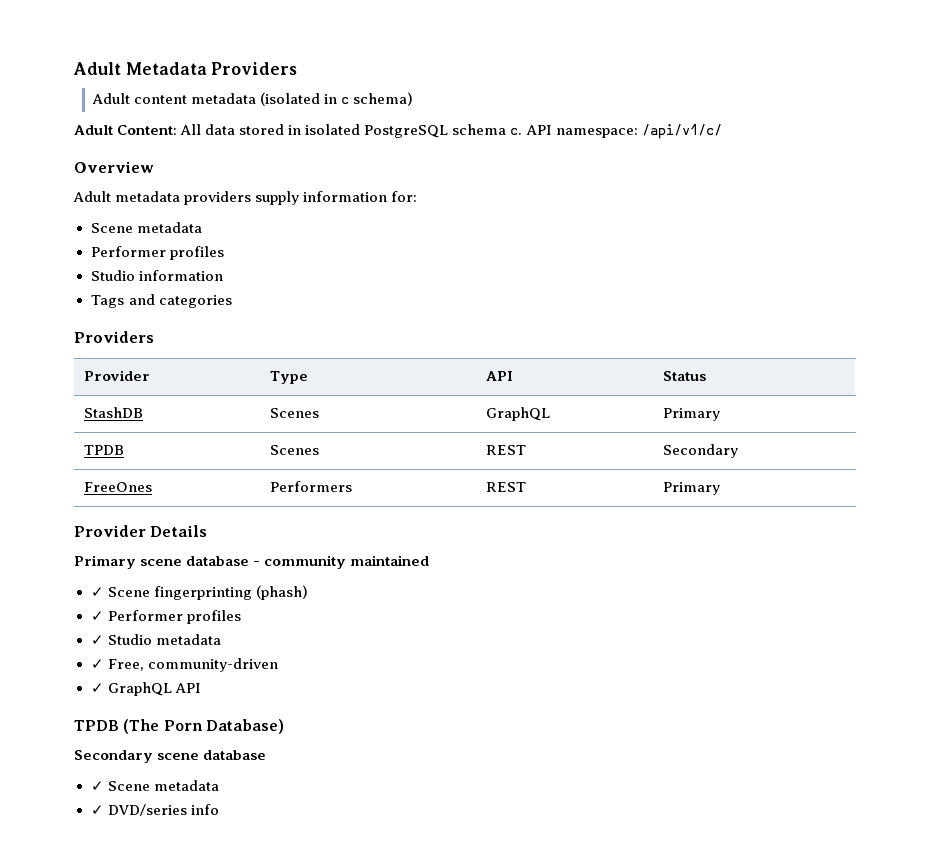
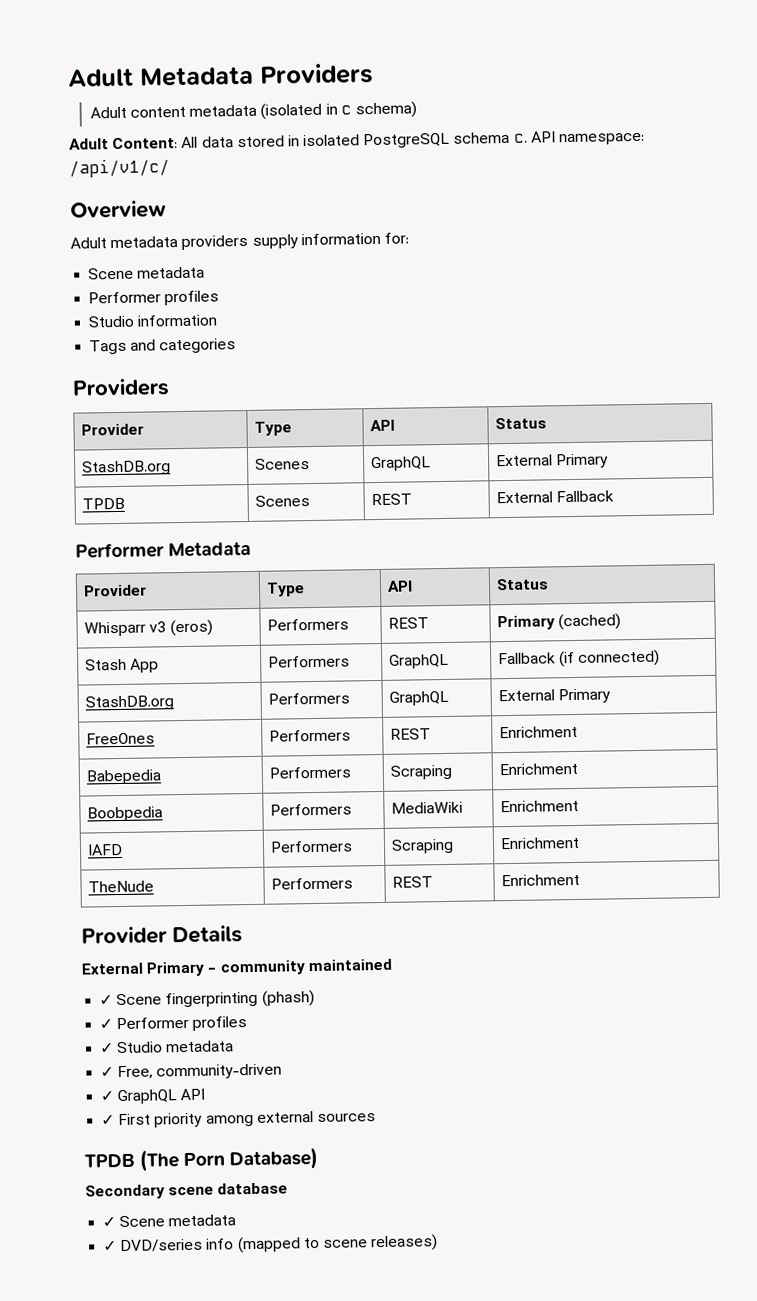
[83,407,143,418] StashDB -> [81,460,171,476] StashDB.org
(550, 414) none -> [495,454,553,467] External
[662,444,738,458] [83,482,152,492] [269,481,352,492] [485,482,526,492] [662,482,720,495] Secondary // FreeOnes | Performers | REST | Primary -> [495,490,614,504] [75,541,252,559] [82,584,147,597] [265,582,305,597] [386,580,413,592] [495,578,549,591] [83,619,214,637] [266,618,349,631] [387,617,429,629] [496,613,621,631] [84,658,159,673] [267,655,350,668] [388,653,449,669] [497,649,661,668] [84,695,174,711] [267,692,350,705] [388,690,449,706] [497,688,611,704] [85,732,155,745] [268,729,351,742] [389,728,431,740] [498,725,578,739] [85,769,162,785] [268,766,351,779] [389,764,452,780] [498,762,578,776] [86,806,163,822] [269,803,352,816] [390,801,463,814] [499,799,579,813] [86,843,123,856] [269,840,353,853] [390,838,454,854] [499,836,580,850] [87,880,154,893] [270,877,353,890] [391,876,433,888] [500,873,580,887] External Fallback // Performer Metadata // Provider | Type | API | Status // Whisparr v3 (eros) | Performers | REST | Primary (cached) // Stash App | Performers | GraphQL | Fallback (if connected) // StashDB.org | Performers | GraphQL | External Primary // FreeOnes | Performers | REST | Enrichment // Babepedia | Performers | Scraping | Enrichment // Boobpedia | Performers | MediaWiki | Enrichment // IAFD | Performers | Scraping | Enrichment // TheNude | Performers | REST | Enrichment
[74,555,250,569] Primary scene database -> [81,961,205,977] External Primary
(201, 688) none -> [101,1111,376,1128] // ✓ First priority among external sources
(219, 809) none -> [236,1234,439,1254] (mapped to scene releases)

